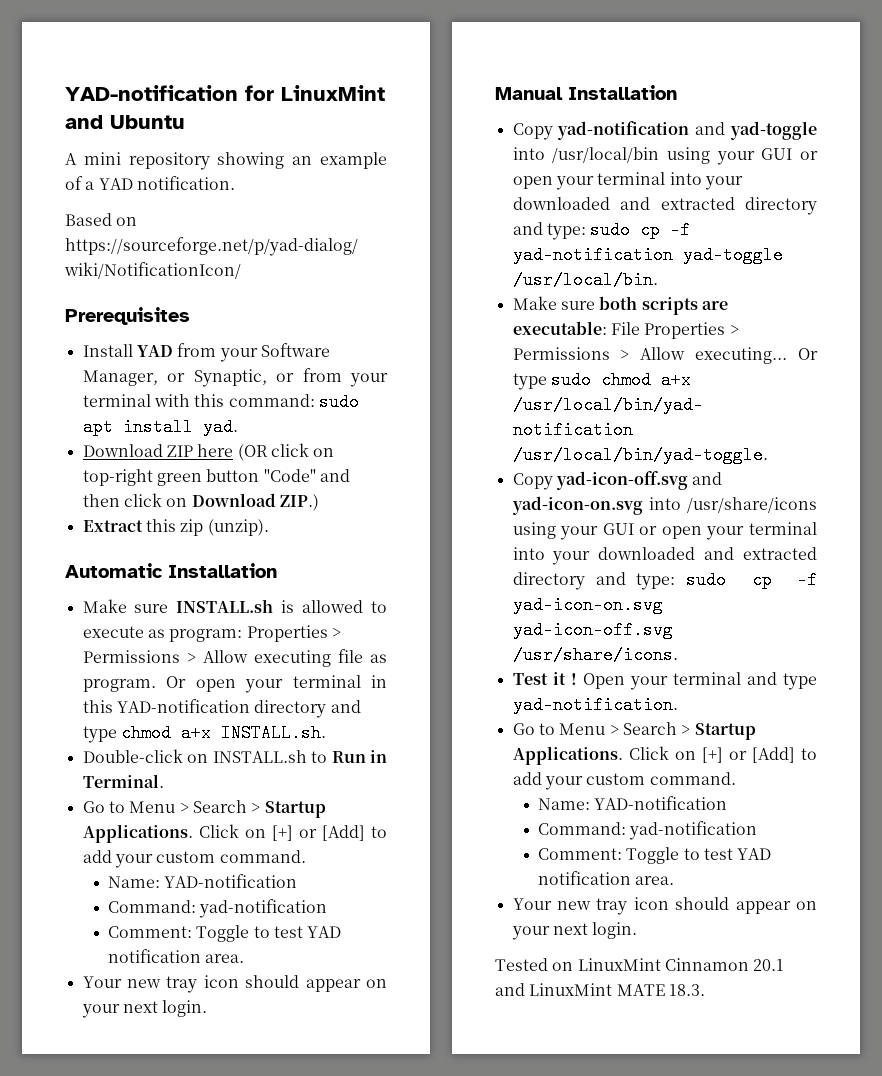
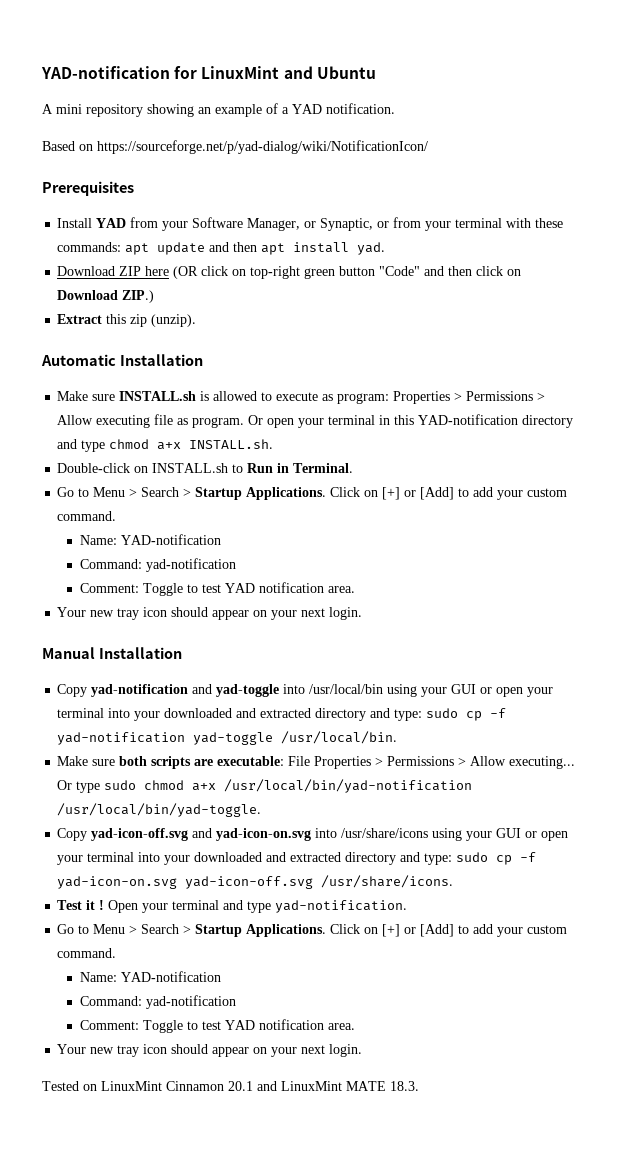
[194,393,359,411] this command: sudo -> [535,218,564,228] [57,242,258,255] these commands: apt update and then

